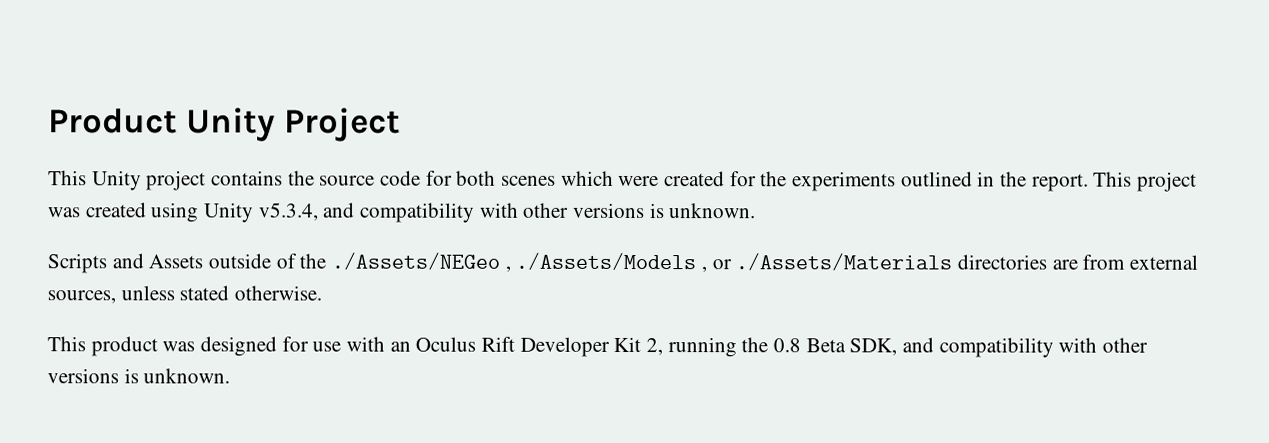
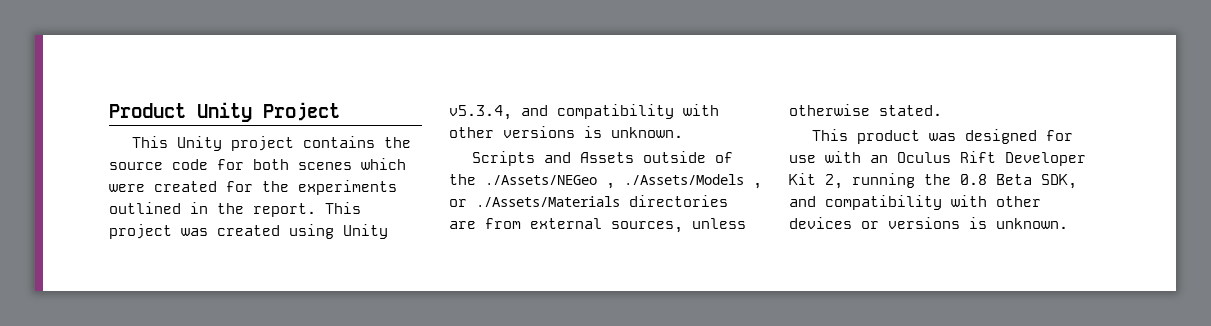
[179,285,323,301] stated otherwise. -> [789,104,942,116] otherwise stated.
(1149, 345) none -> [789,217,879,229] devices or

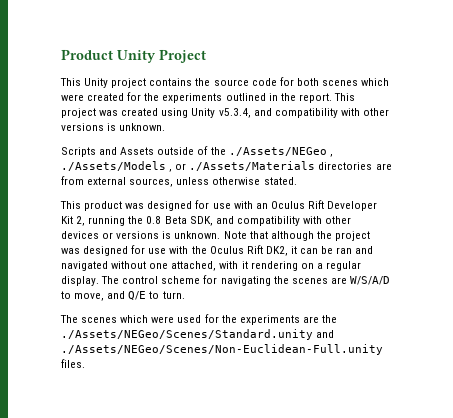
(1068, 223) none -> [223,231,370,241] [61,245,374,256] [61,261,361,271] [61,275,390,286] [61,291,185,301] [60,314,337,325] [61,329,335,340] [61,344,383,355] [61,359,85,368] Note that although the project was designed for use with the Oculus Rift DK2, it can be ran and navigated without one attached, with it rendering on a regular display. The control scheme for navigating the scenes are W/S/A/D to move, and Q/E to turn. // The scenes which were used for the experiments are the ./Assets/NEGeo/Scenes/Standard.unity and ./Assets/NEGeo/Scenes/Non-Euclidean-Full.unity files.

